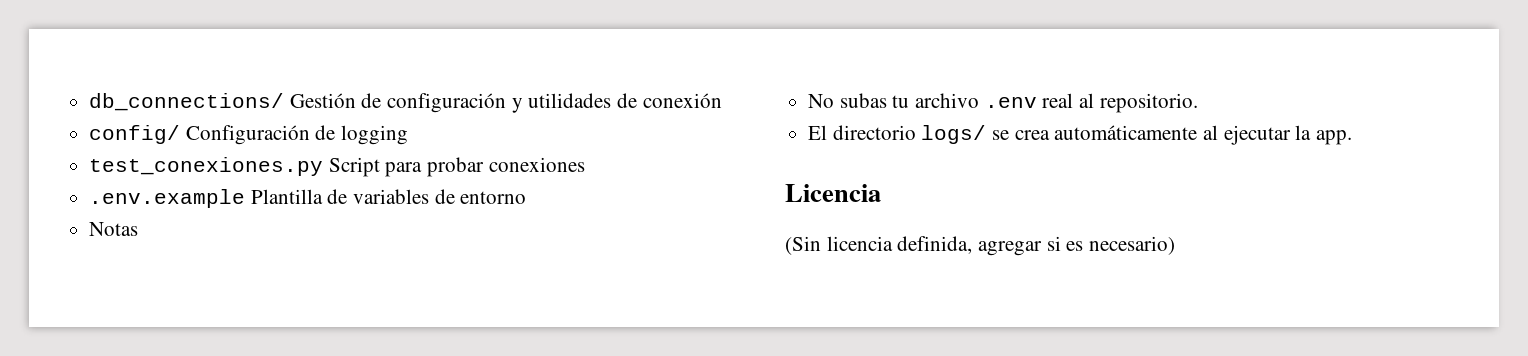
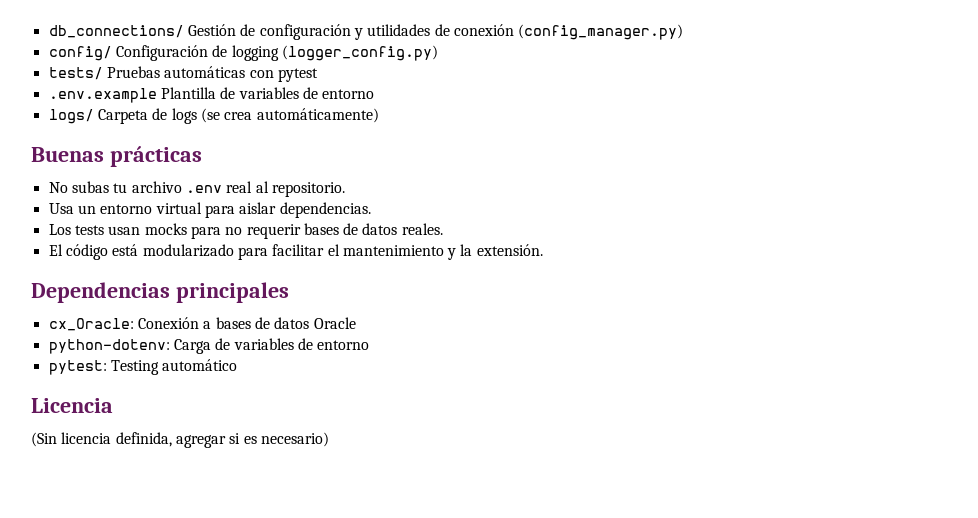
(722, 100) none -> [518,24,684,40] (config_manager.py)
[89,157,585,177] // test_conexiones.py Script para probar conexiones -> [281,45,438,61] [48,66,318,82] (logger_config.py) // tests/ Pruebas automáticas con pytest
[89,222,139,236] Notas -> [48,108,379,124] [31,146,202,167] logs/ Carpeta de logs (se crea automáticamente) // Buenas prácticas
[808,125,1353,145] El directorio logs/ se crea automáticamente al ejecutar la app. -> [48,202,371,218] [48,223,443,239] [48,244,543,260] [31,282,289,303] [48,317,356,331] [48,338,370,354] [48,359,238,375] Usa un entorno virtual para aislar dependencias. // Los tests usan mocks para no requerir bases de datos reales. // El código está modularizado para facilitar el mantenimiento y la extensión. // Dependencias principales // cx_Oracle: Conexión a bases de datos Oracle // python-dotenv: Carga de variables de entorno // pytest: Testing automático

